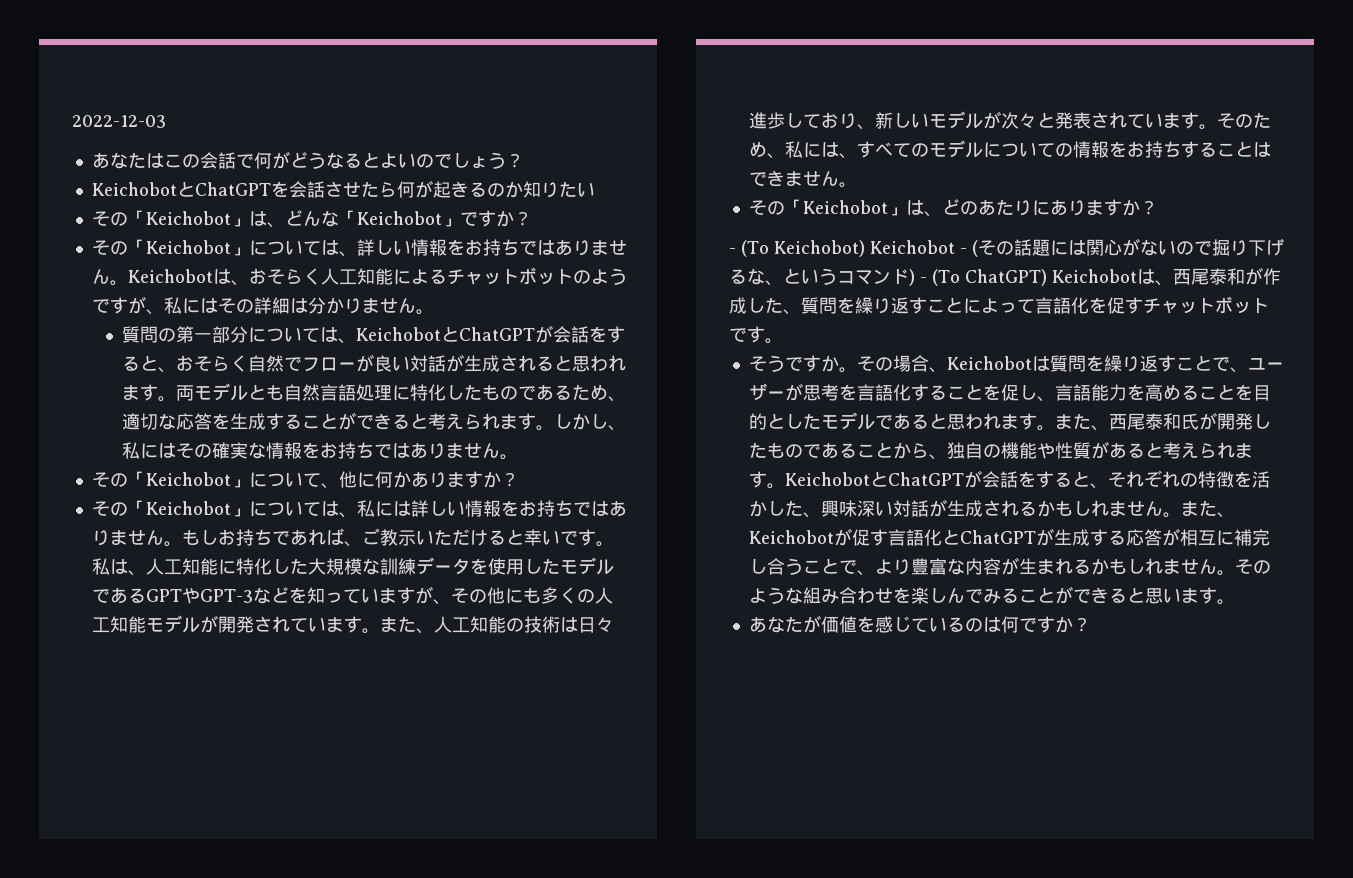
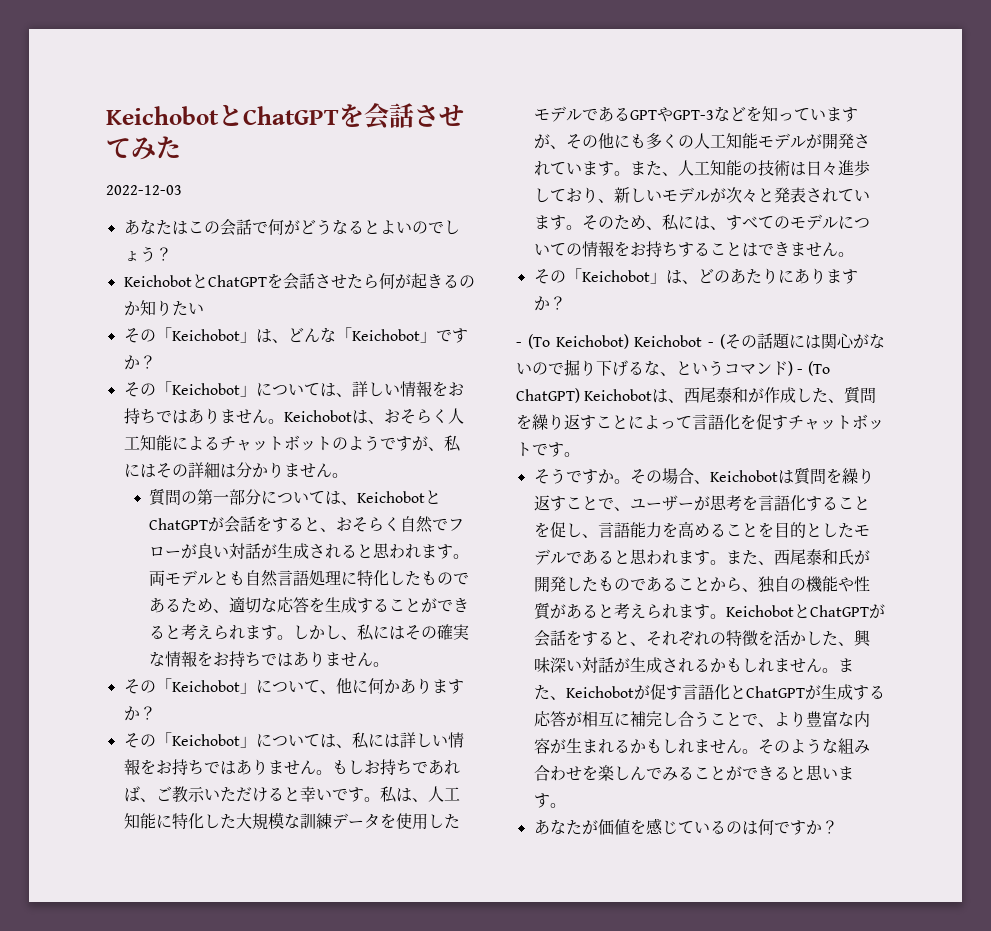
(72, 121) none -> [106,103,464,130] [106,136,181,160] KeichobotとChatGPTを会話させてみた //

